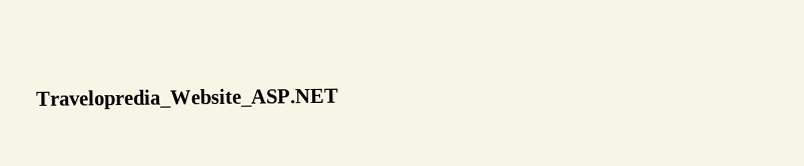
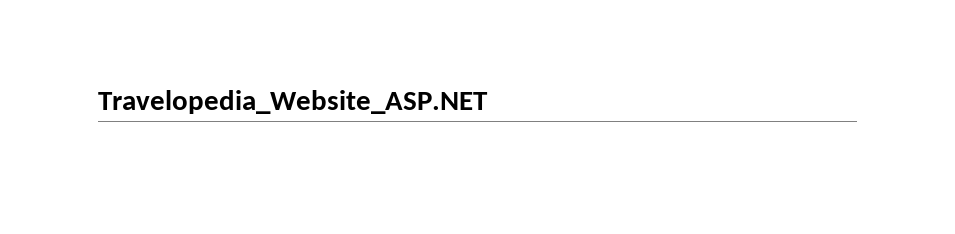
[36,87,339,110] Travelopredia_Website_ASP.NET -> [98,90,488,114] Travelopedia_Website_ASP.NET

